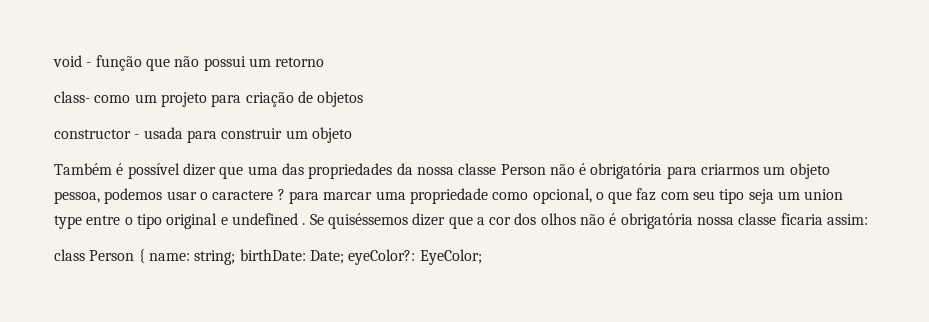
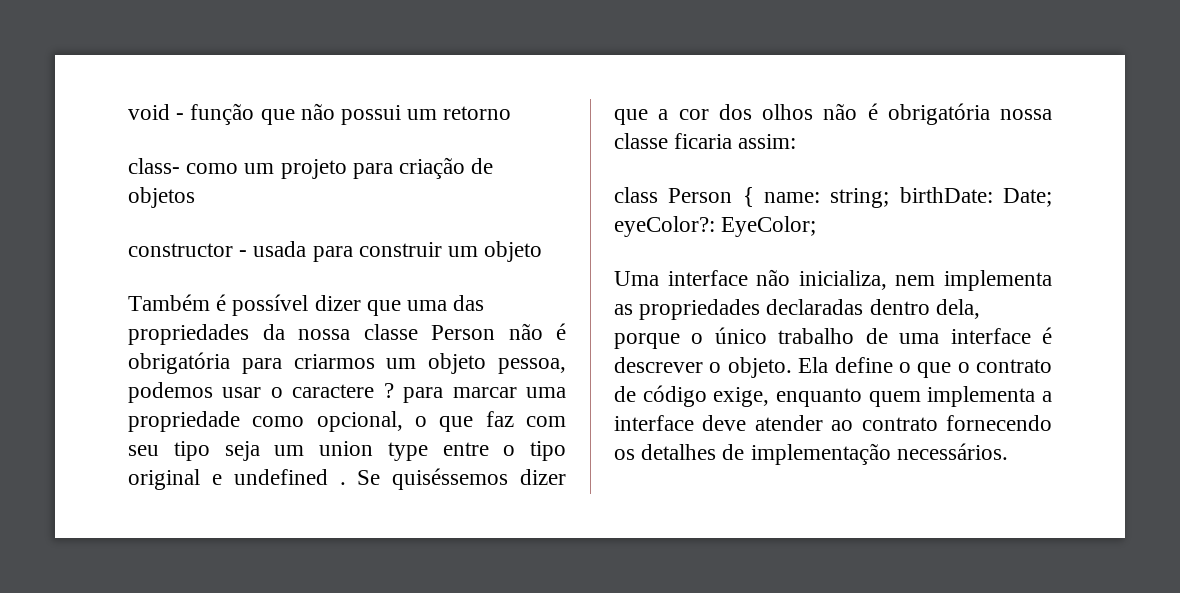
(482, 257) none -> [614,269,1052,291] [614,299,980,320] [614,327,1052,349] [614,357,1052,378] [614,385,1052,407] [614,415,1052,431] [614,443,1008,465] // Uma interface não inicializa, nem implementa as propriedades declaradas dentro dela, porque o único trabalho de uma interface é descrever o objeto. Ela define o que o contrato de código exige, enquanto quem implementa a interface deve atender ao contrato fornecendo os detalhes de implementação necessários.

